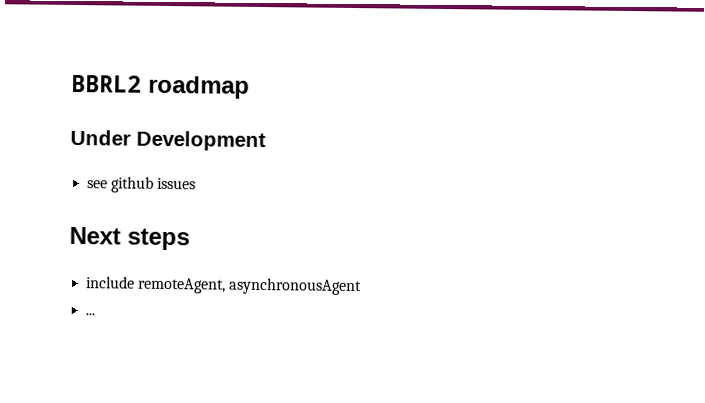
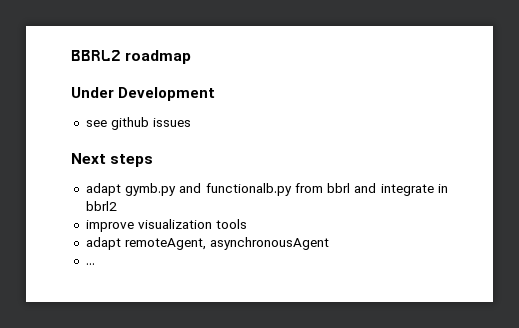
[86,276,136,289] include -> [85,183,449,196] [85,201,117,211] [85,219,247,232] [85,237,121,250] adapt gymb.py and functionalb.py from bbrl and integrate in bbrl2 // improve visualization tools // adapt

